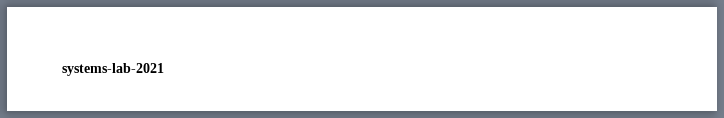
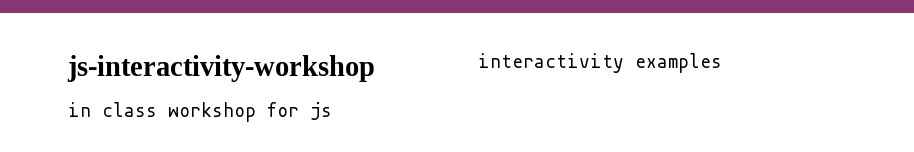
[62,63,164,76] systems-lab-2021 -> [67,55,375,82] [68,102,332,122] [478,53,722,73] js-interactivity-workshop // in class workshop for js interactivity examples

